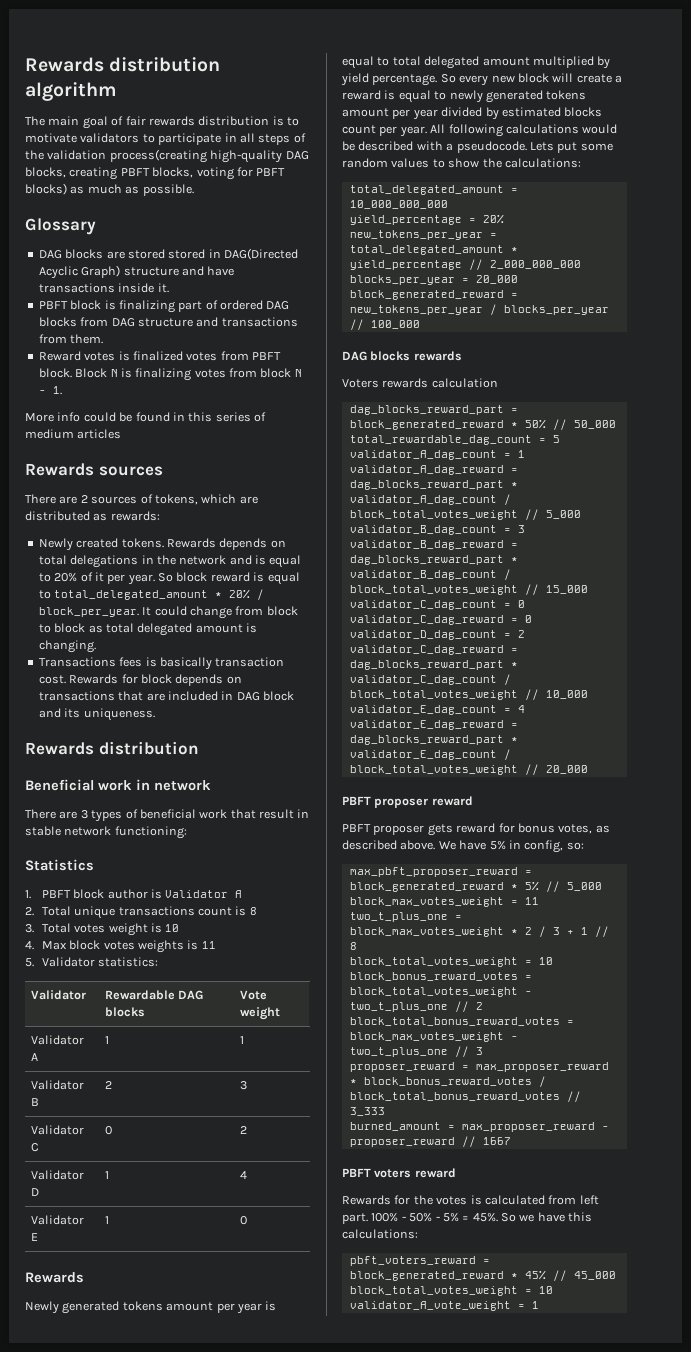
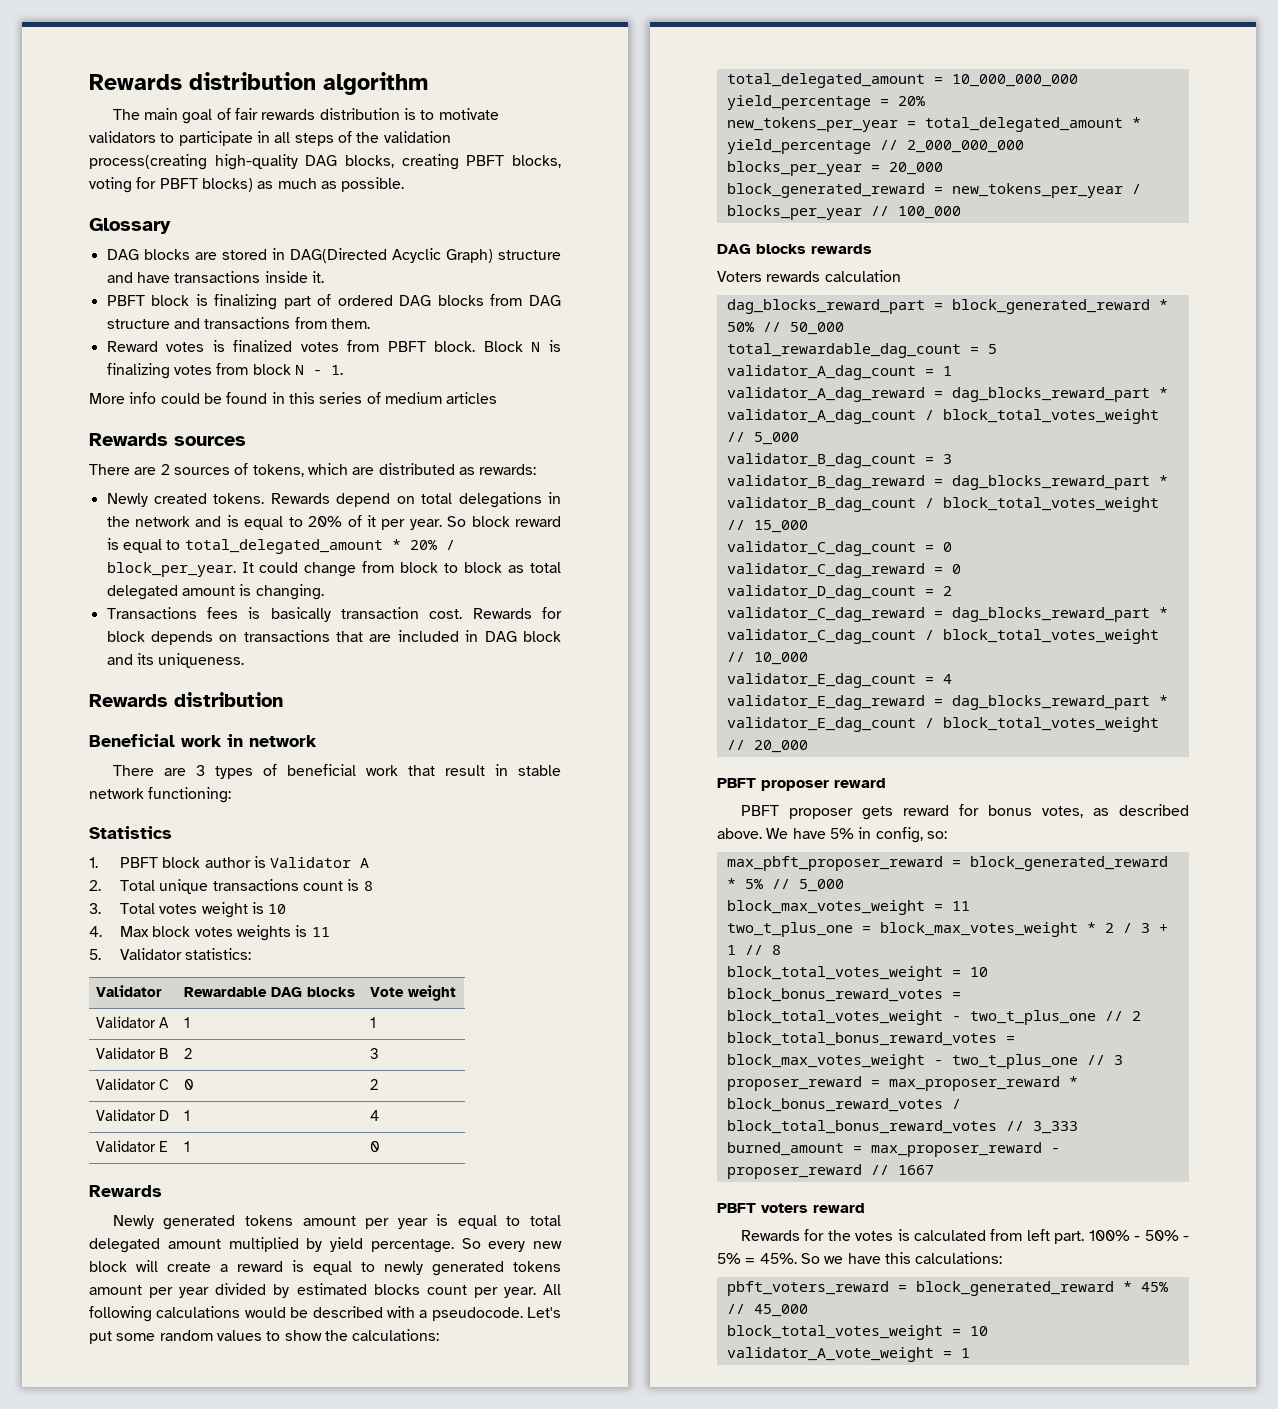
[168,249,206,259] stored -> (267, 254) none
[219,538,268,550] depends -> [336,493,391,507] depend
[529,142,554,151] Lets -> [527,1307,561,1318] Let's

